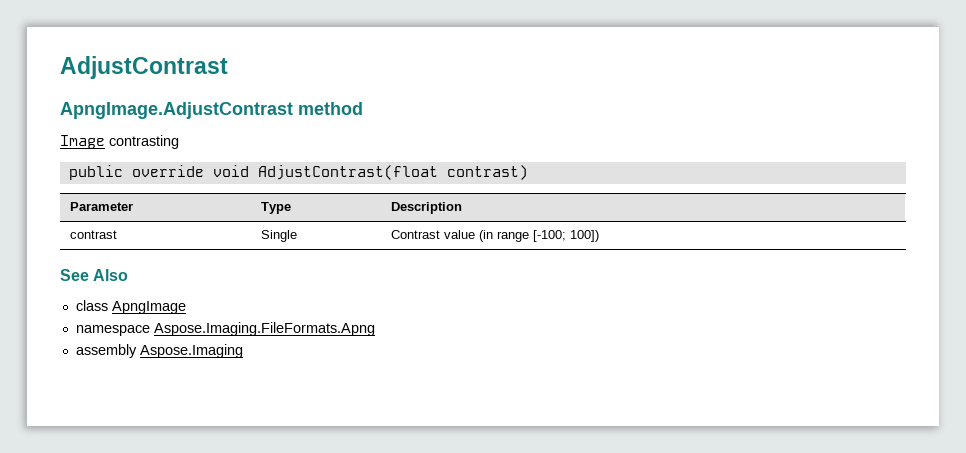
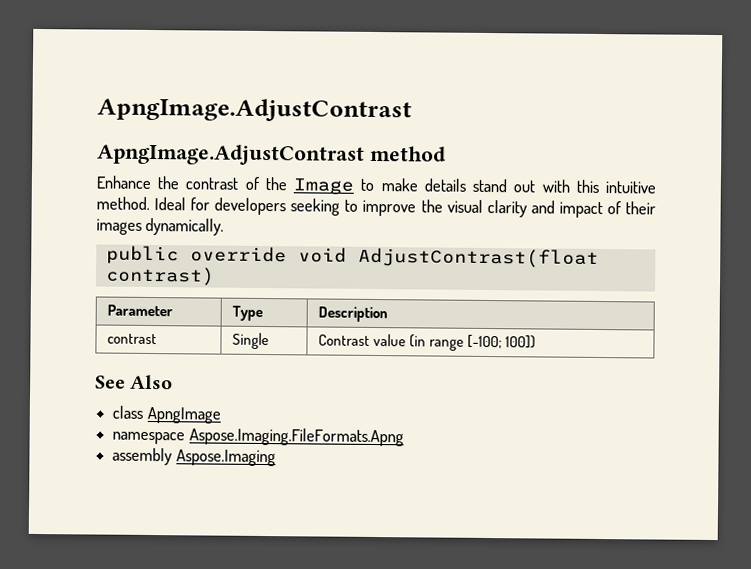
[60,56,228,79] AdjustContrast -> [97,97,412,123] ApngImage.AdjustContrast
[60,135,179,149] Image contrasting -> [96,175,656,195] [96,196,657,219] [96,217,225,236] Enhance the contrast of the Image to make details stand out with this intuitive method. Ideal for developers seeking to improve the visual clarity and impact of their images dynamically.

